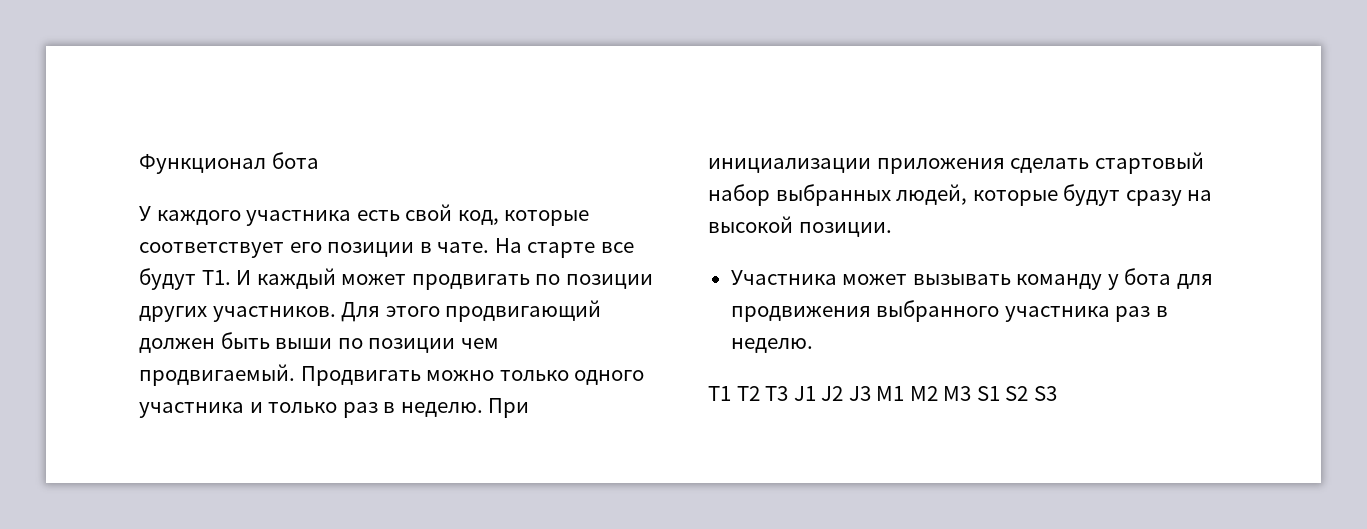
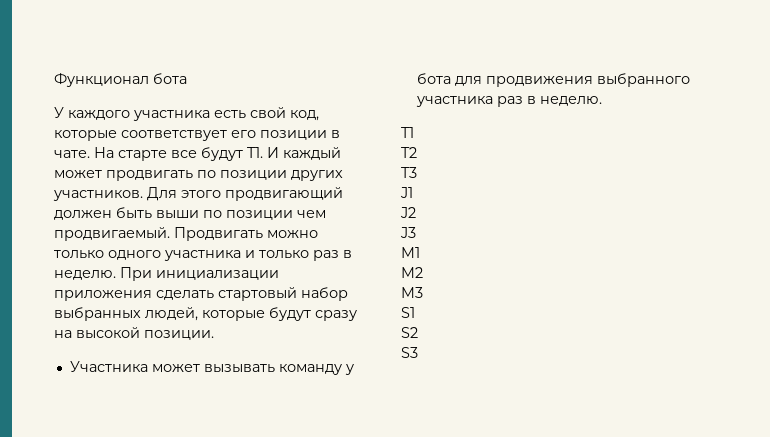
(731, 393) none -> (414, 132) //
(760, 393) none -> (417, 152) //
(789, 393) none -> (417, 172) //
(816, 393) none -> (413, 192) //
(844, 393) none -> (416, 212) //
(871, 393) none -> (416, 232) //
(905, 393) none -> (420, 252) //
(938, 393) none -> (423, 272) //
(972, 393) none -> (423, 292) //
(1000, 393) none -> (415, 312) //
(1029, 393) none -> (418, 332) //

